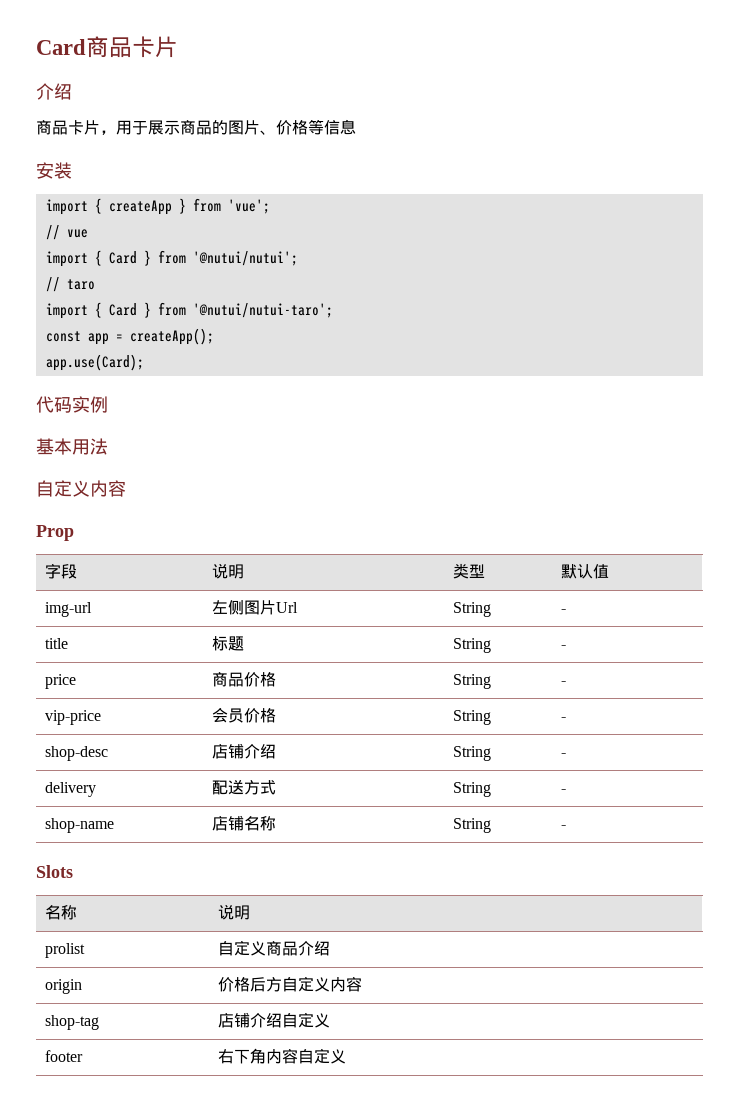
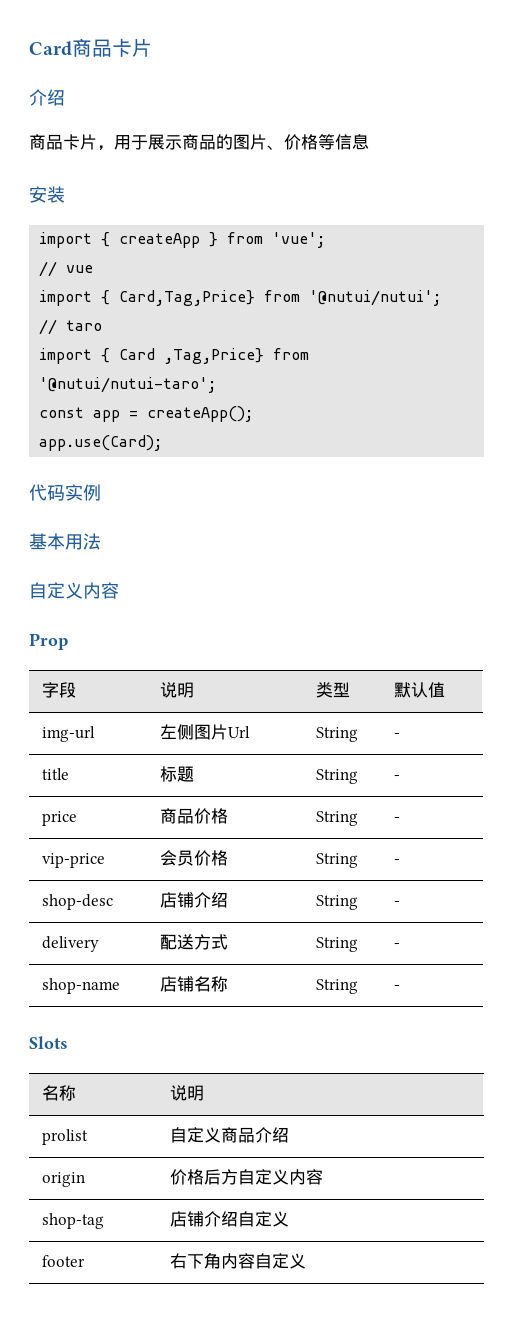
[108,250,151,266] Card } -> [119,290,256,306] Card,Tag,Price}
[143,302,151,318] } -> [164,348,265,364] ,Tag,Price}

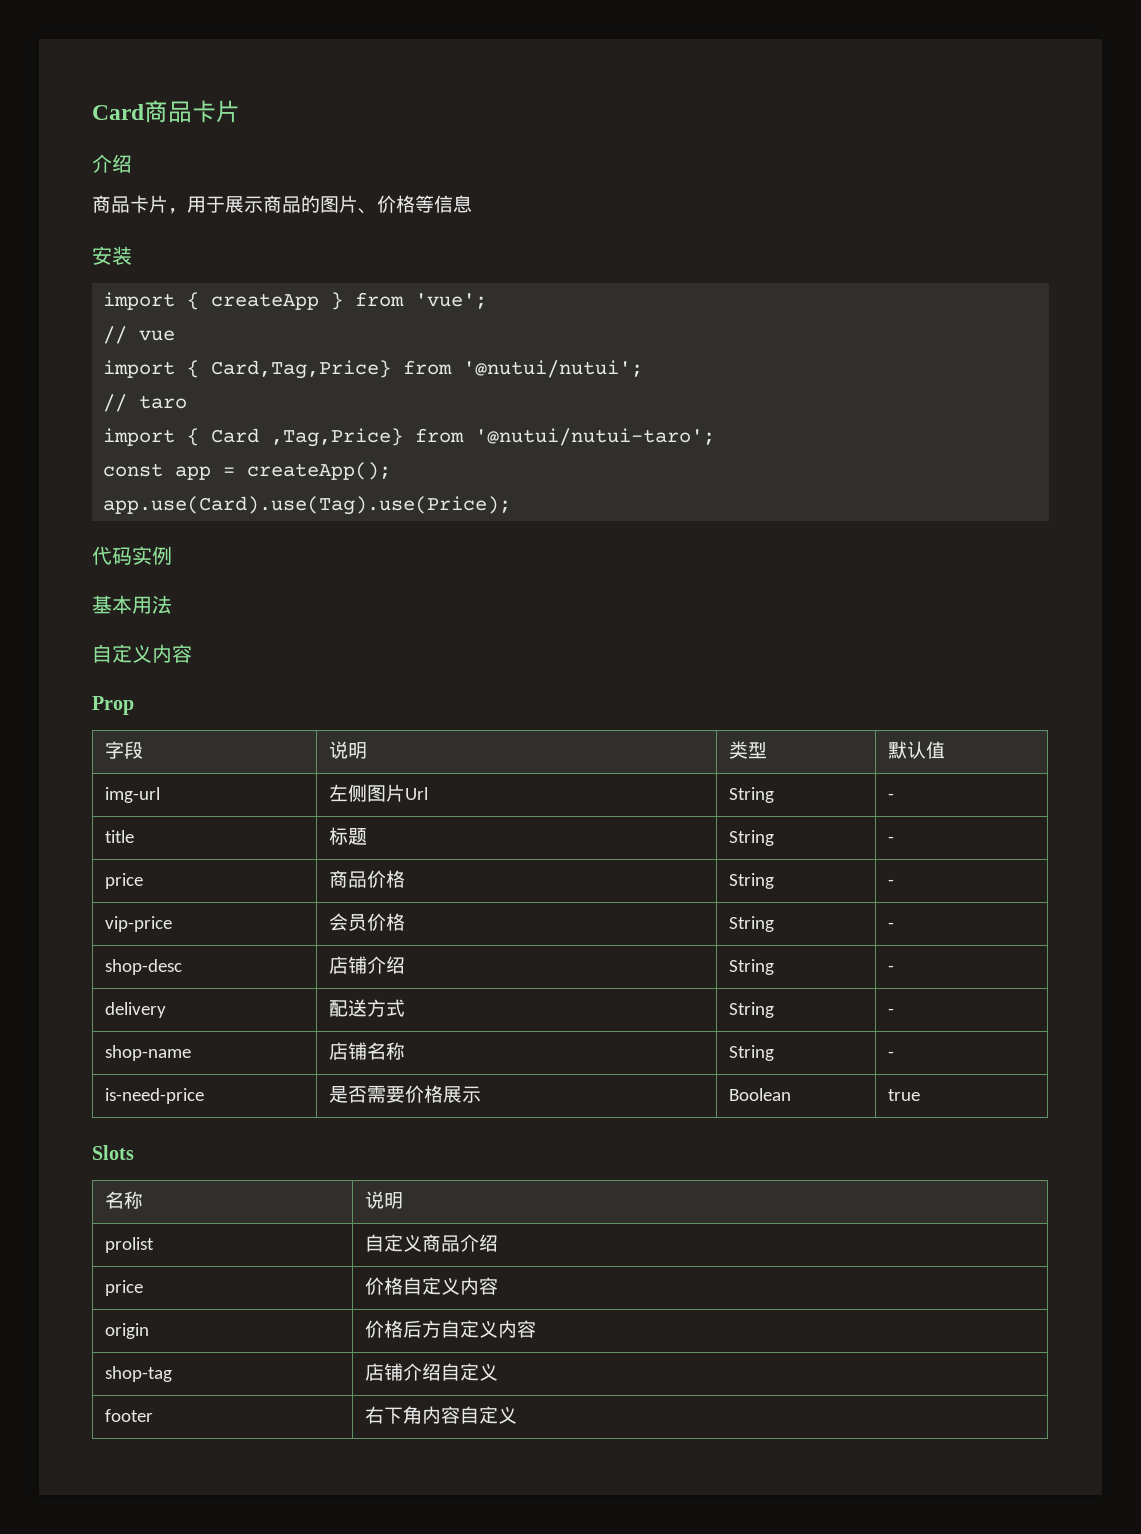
[39,435,163,451] app.use(Card); -> [103,496,512,515] app.use(Card).use(Tag).use(Price);
(401, 987) none -> [104,1088,204,1104] [328,1085,481,1103] [728,1088,791,1101] [887,1089,920,1101] // is-need-price | 是否需要价格展示 | Boolean | true
(290, 1135) none -> [104,1280,143,1296] [364,1277,498,1295] // price | 价格自定义内容

